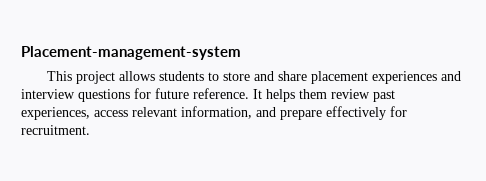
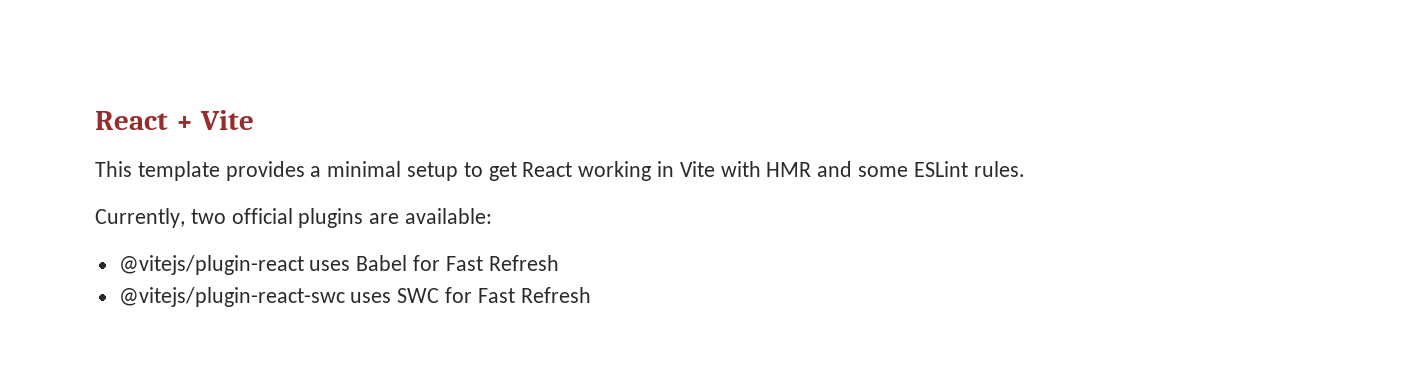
[21,46,241,60] [47,71,462,84] [21,88,395,102] [21,106,407,120] [21,125,90,135] Placement-management-system // This project allows students to store and share placement experiences and interview questions for future reference. It helps them review past experiences, access relevant information, and prepare effectively for recruitment. -> [95,110,254,130] [95,161,1025,181] [95,208,493,228] [118,255,559,275] [118,287,591,307] React + Vite // This template provides a minimal setup to get React working in Vite with HMR and some ESLint rules. // Currently, two official plugins are available: // @vitejs/plugin-react uses Babel for Fast Refresh // @vitejs/plugin-react-swc uses SWC for Fast Refresh

